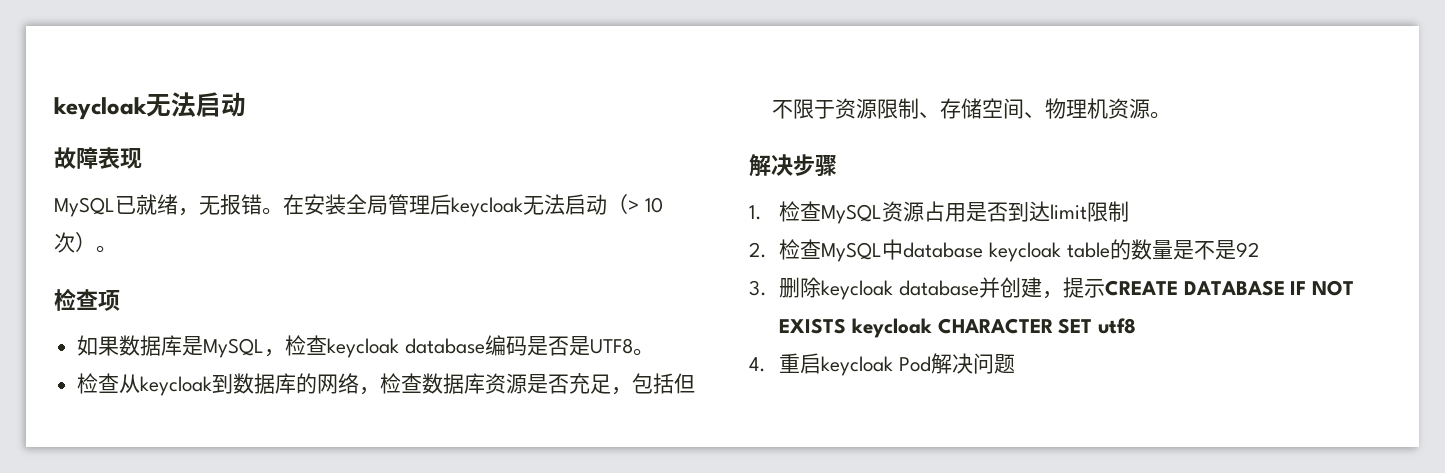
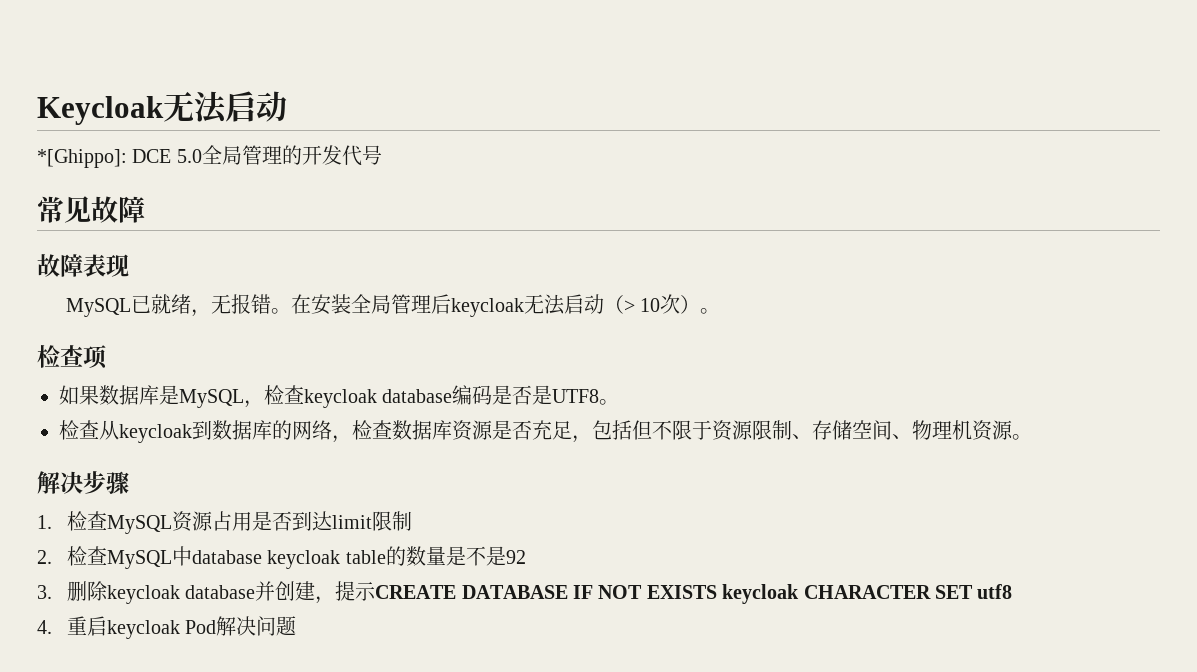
[54,92,246,120] keycloak无法启动 -> [37,91,287,125] [37,145,382,168] [37,196,145,223] Keycloak无法启动 // *[Ghippo]: DCE 5.0全局管理的开发代号 // 常见故障

